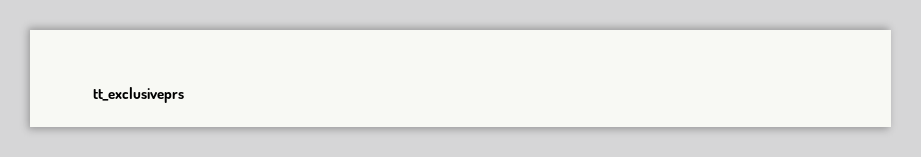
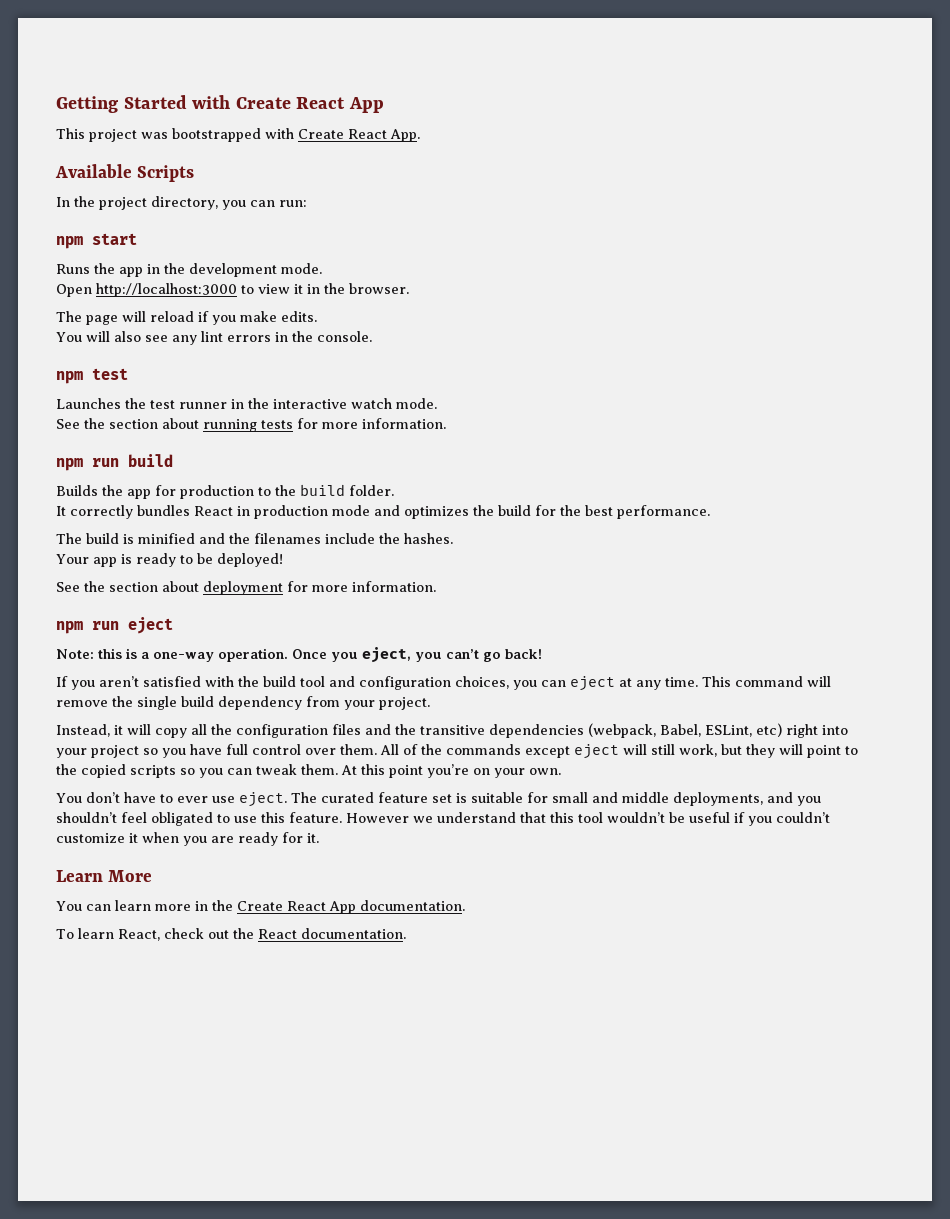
[93,87,184,103] tt_exclusiveprs -> [56,95,384,113] [56,128,420,142] [55,164,195,182] [56,196,307,210] [56,233,137,249] [56,263,322,277] [56,283,409,297] [56,311,317,325] [56,331,372,345] [56,368,128,384] [56,398,437,409] [56,418,446,432] [56,454,173,471] [56,484,394,499] [56,505,710,519] [56,533,453,544] [56,553,283,567] [56,581,436,595] [56,617,173,634] [56,647,542,663] [56,676,831,691] [56,696,430,710] [56,723,848,738] [56,744,858,759] [56,764,561,778] [56,792,821,807] [56,812,830,826] [56,832,319,846] [56,870,153,882] [56,900,465,914] [56,928,406,941] Getting Started with Create React App // This project was bootstrapped with Create React App. // Available Scripts // In the project directory, you can run: // npm start // Runs the app in the development mode. // Open http://localhost:3000 to view it in the browser. // The page will reload if you make edits. // You will also see any lint errors in the console. // npm test // Launches the test runner in the interactive watch mode. // See the section about running tests for more information. // npm run build // Builds the app for production to the build folder. // It correctly bundles React in production mode and optimizes the build for the best performance. // The build is minified and the filenames include the hashes. // Your app is ready to be deployed! // See the section about deployment for more information. // npm run eject // Note: this is a one-way operation. Once you eject, you can’t go back! // If you aren’t satisfied with the build tool and configuration choices, you can eject at any time. This command will remove the single build dependency from your project. // Instead, it will copy all the configuration files and the transitive dependencies (webpack, Babel, ESLint, etc) right into your project so you have full control over them. All of the commands except eject will still work, but they will point to the copied scripts so you can tweak them. At this point you’re on your own. // You don’t have to ever use eject. The curated feature set is suitable for small and middle deployments, and you shouldn’t feel obligated to use this feature. However we understand that this tool wouldn’t be useful if you couldn’t customize it when you are ready for it. // Learn More // You can learn more in the Create React App documentation. // To learn React, check out the React documentation.

